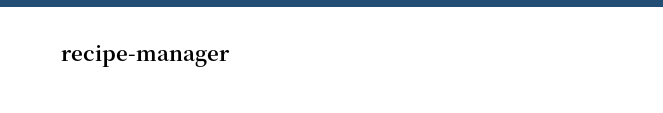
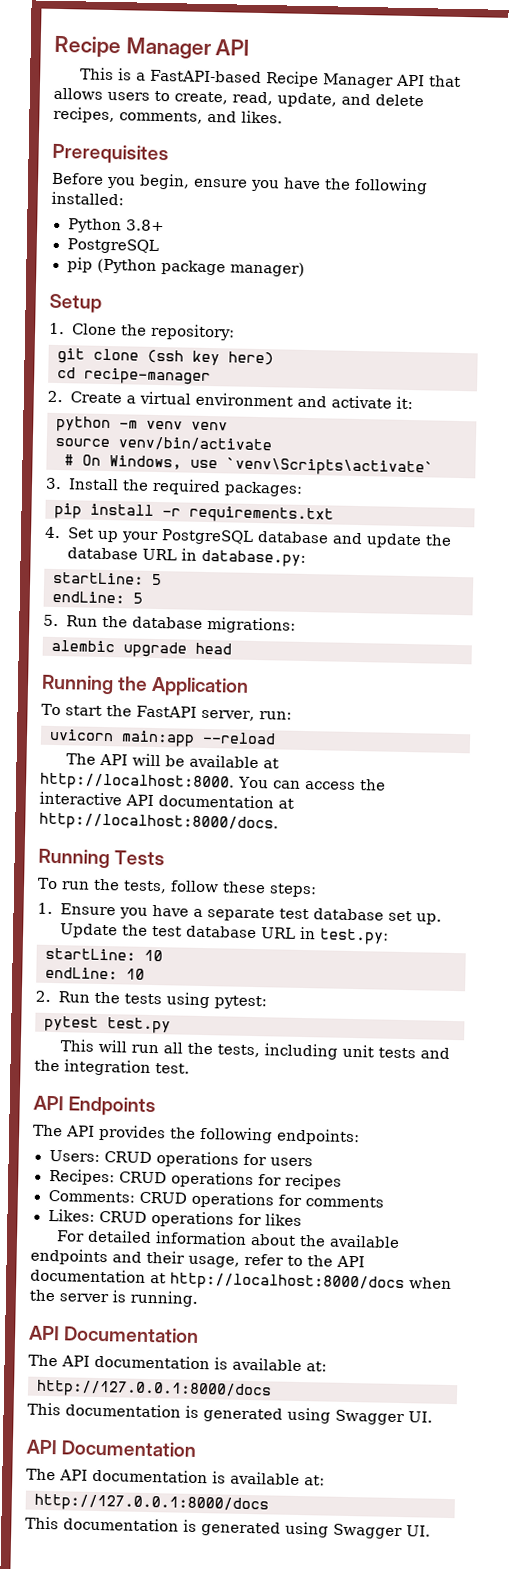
[61,45,230,67] recipe-manager -> [54,35,250,60] [79,67,461,89] [53,87,424,108] [53,106,283,124] [52,143,169,165] [52,172,428,195] [51,191,124,206] [67,218,165,234] [66,238,159,254] [66,257,305,277] [49,293,102,313] [49,322,235,341] [57,347,274,366] [57,366,211,386] [47,390,413,410] [56,415,228,433] [55,436,272,453] [64,454,434,477] [45,477,303,497] [54,502,334,524] [44,526,452,549] [66,547,306,567] [53,571,162,586] [52,590,143,604] [43,614,296,634] [51,639,232,658] [41,674,250,697] [41,703,292,721] [49,728,276,747] [65,753,279,769] [39,772,386,792] [39,791,294,809] [39,812,279,833] [38,848,166,869] [37,877,317,898] [37,902,442,925] [59,923,389,945] [45,947,163,962] [45,966,145,980] [35,990,267,1010] [44,1015,171,1034] [59,1039,450,1060] [34,1059,190,1076] [33,1095,157,1117] [33,1124,360,1146] [48,1149,313,1168] [48,1168,342,1190] [47,1189,384,1209] [47,1208,302,1228] [55,1229,400,1248] [30,1248,365,1268] [30,1268,452,1293] [29,1289,198,1307] [29,1325,200,1344] [28,1354,327,1372] [36,1379,272,1400] [27,1402,433,1426] [26,1439,197,1457] [26,1468,325,1486] [34,1493,269,1514] [25,1516,431,1540] Recipe Manager API // This is a FastAPI-based Recipe Manager API that allows users to create, read, update, and delete recipes, comments, and likes. // Prerequisites // Before you begin, ensure you have the following installed: // Python 3.8+ // PostgreSQL // pip (Python package manager) // Setup // 1. Clone the repository: // git clone (ssh key here) // cd recipe-manager // 2. Create a virtual environment and activate it: // python -m venv venv // source venv/bin/activate // # On Windows, use `venv\Scripts\activate` // 3. Install the required packages: // pip install -r requirements.txt // 4. Set up your PostgreSQL database and update the database URL in database.py: // startLine: 5 // endLine: 5 // 5. Run the database migrations: // alembic upgrade head // Running the Application // To start the FastAPI server, run: // uvicorn main:app --reload // The API will be available at http://localhost:8000. You can access the interactive API documentation at http://localhost:8000/docs. // Running Tests // To run the tests, follow these steps: // 1. Ensure you have a separate test database set up. Update the test database URL in test.py: // startLine: 10 // endLine: 10 // 2. Run the tests using pytest: // pytest test.py // This will run all the tests, including unit tests and the integration test. // API Endpoints // The API provides the following endpoints: // Users: CRUD operations for users // Recipes: CRUD operations for recipes // Comments: CRUD operations for comments // Likes: CRUD operations for likes // For detailed information about the available endpoints and their usage, refer to the API documentation at http://localhost:8000/docs when the server is running. // API Documentation // The API documentation is available at: // http://127.0.0.1:8000/docs // This documentation is generated using Swagger UI. // API Documentation // The API documentation is available at: // http://127.0.0.1:8000/docs // This documentation is generated using Swagger UI.

